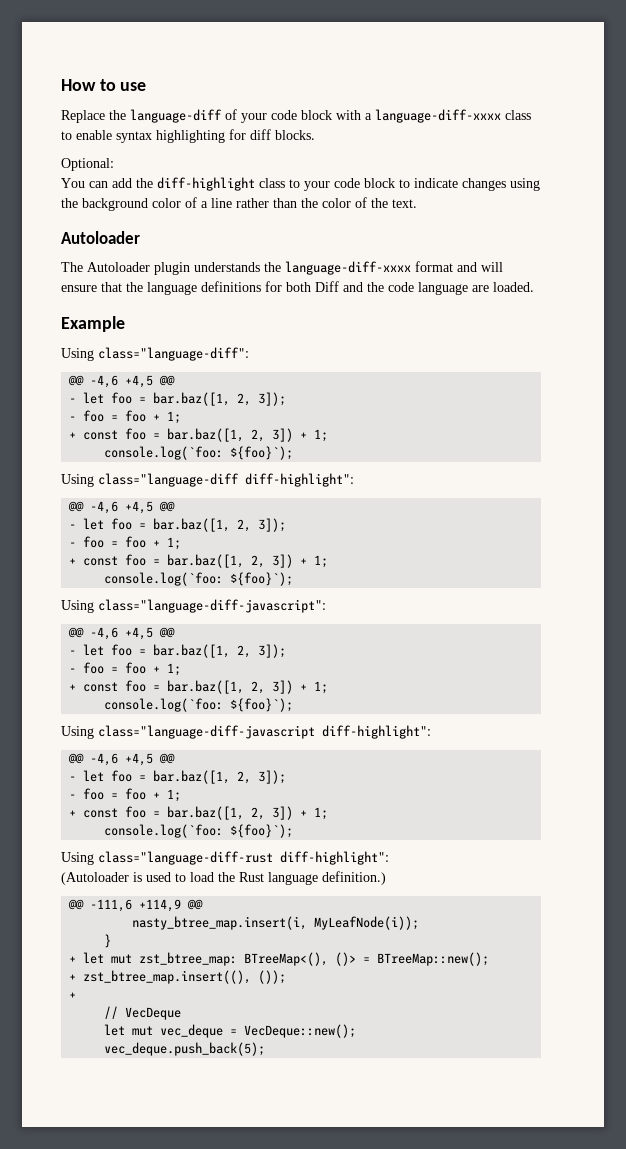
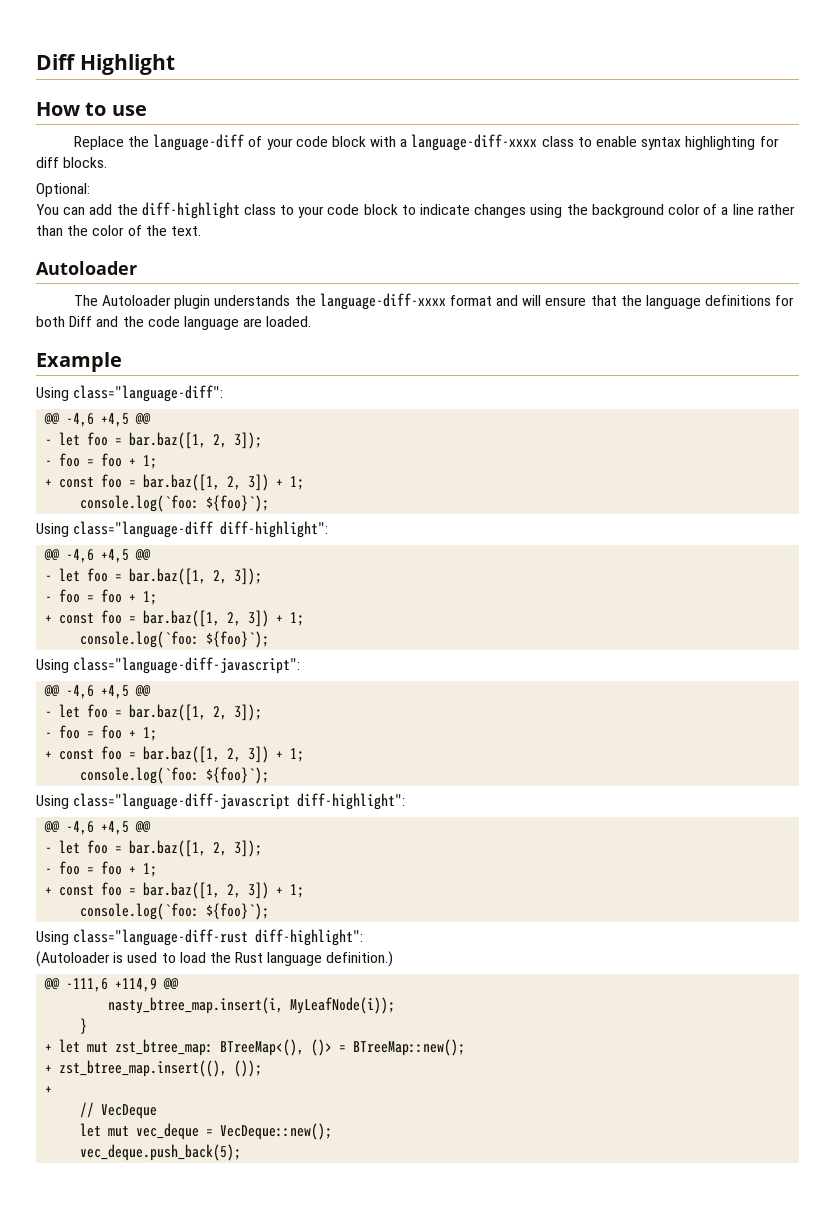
(61, 85) none -> [36,54,175,75] Diff Highlight //

